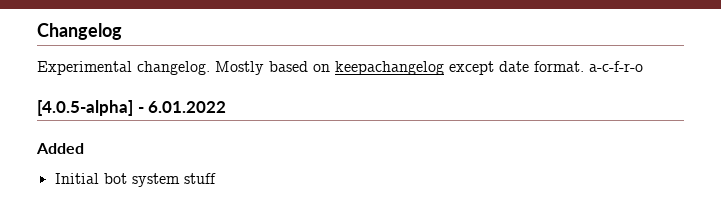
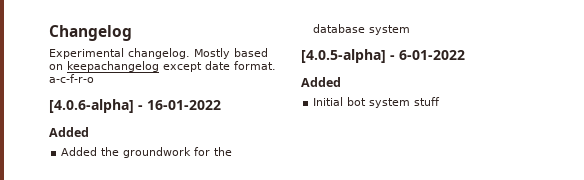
(643, 66) none -> [49,99,221,113] [49,127,89,137] [61,147,233,158] [313,24,411,35] // [4.0.6-alpha] - 16-01-2022 // Added // Added the groundwork for the database system
[148,101,227,113] 6.01.2022 -> [399,50,465,60] 6-01-2022

